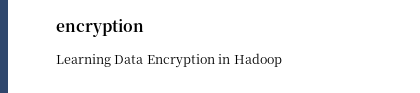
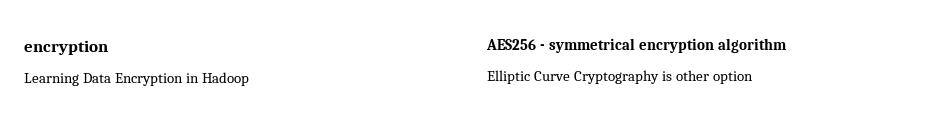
(282, 60) none -> [486,38,787,53] [487,70,753,84] // AES256 - symmetrical encryption algorithm // Elliptic Curve Cryptography is other option

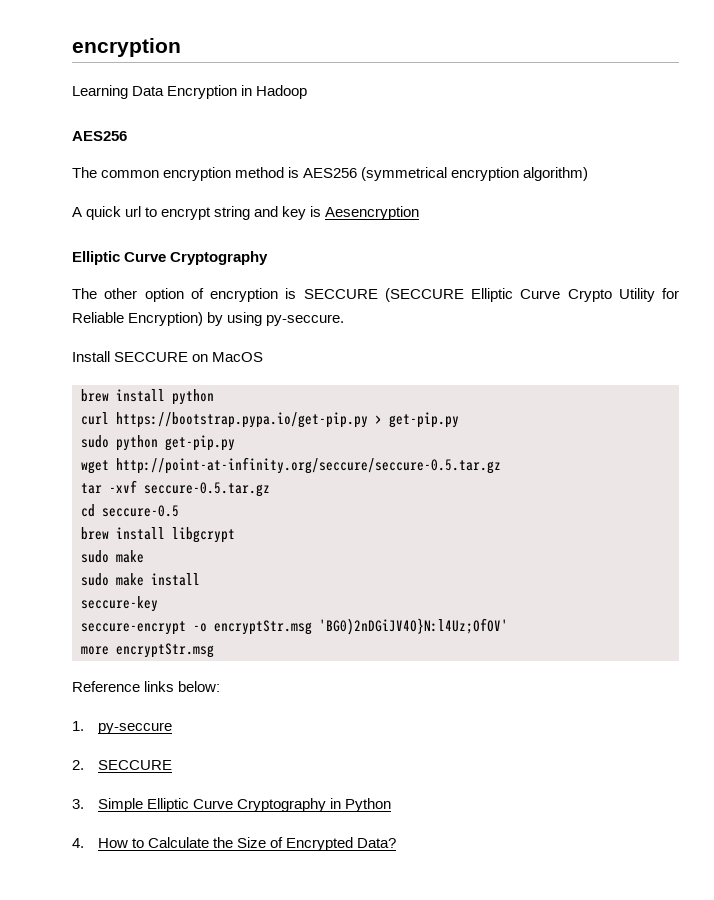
[539,38,787,53] [487,70,672,84] - symmetrical encryption algorithm // Elliptic Curve Cryptography is -> [72,167,589,181] [72,206,420,220] [72,251,269,265] [72,288,97,299] // The common encryption method is AES256 (symmetrical encryption algorithm) // A quick url to encrypt string and key is Aesencryption // Elliptic Curve Cryptography // The
(753, 77) none -> [190,288,679,302] [72,312,345,326] [72,351,264,362] [81,389,214,405] [81,412,459,428] [81,435,235,451] [81,457,501,474] [81,480,270,497] [81,504,179,517] [81,527,235,543] [81,550,144,563] [81,573,200,586] [81,596,158,612] [81,618,508,635] [81,643,214,658] [72,681,221,692] [72,721,173,734] [72,760,173,770] [72,798,392,812] [72,837,397,851] of encryption is SECCURE (SECCURE Elliptic Curve Crypto Utility for Reliable Encryption) by using py-seccure. // Install SECCURE on MacOS // brew install python // curl https://bootstrap.pypa.io/get-pip.py > get-pip.py // sudo python get-pip.py // wget http://point-at-infinity.org/seccure/seccure-0.5.tar.gz // tar -xvf seccure-0.5.tar.gz // cd seccure-0.5 // brew install libgcrypt // sudo make // sudo make install // seccure-key // seccure-encrypt -o encryptStr.msg 'BG0)2nDGiJV4O}N:l4Uz;OfOV' // more encryptStr.msg // Reference links below: // 1. py-seccure // 2. SECCURE // 3. Simple Elliptic Curve Cryptography in Python // 4. How to Calculate the Size of Encrypted Data?

